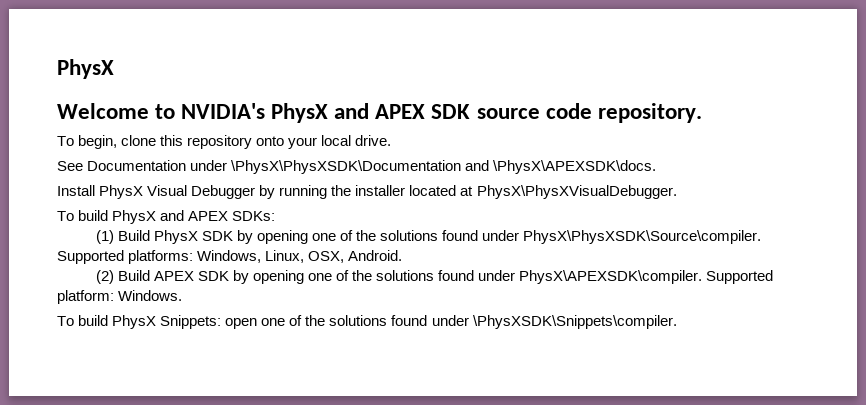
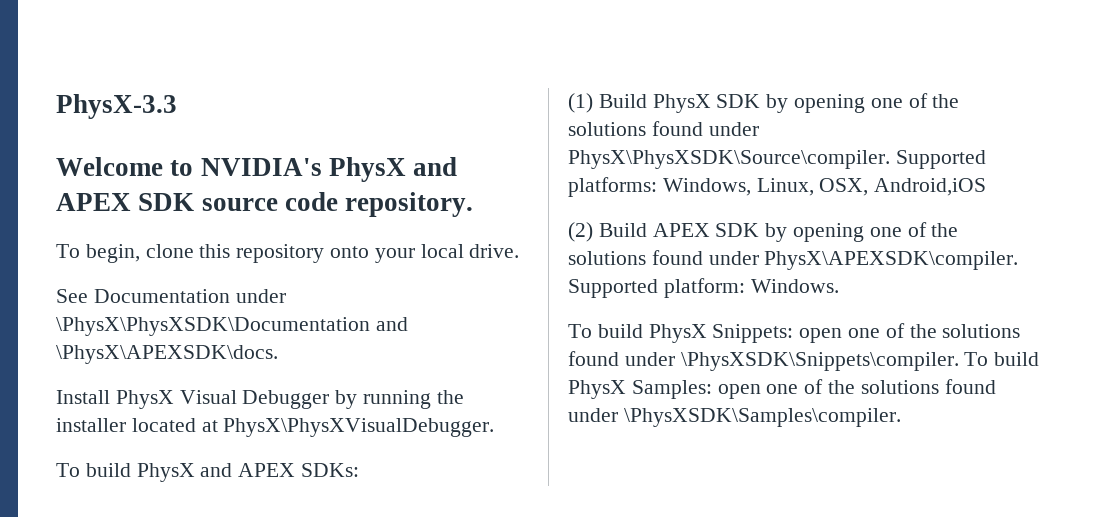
[57,59,114,79] PhysX -> [56,94,177,119] PhysX-3.3
[348,250,403,261] Android. -> [874,178,987,196] Android,iOS
(677, 322) none -> [964,352,1040,366] [568,379,996,399] [568,408,901,427] To build PhysX Samples: open one of the solutions found under \PhysXSDK\Samples\compiler.

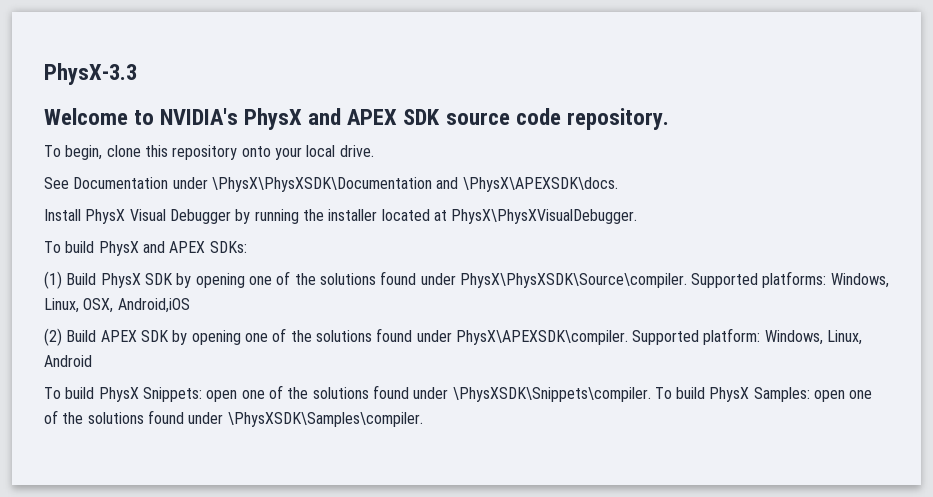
[750,279,839,293] Windows. -> [764,330,863,345] [44,355,92,367] Windows, Linux, Android

